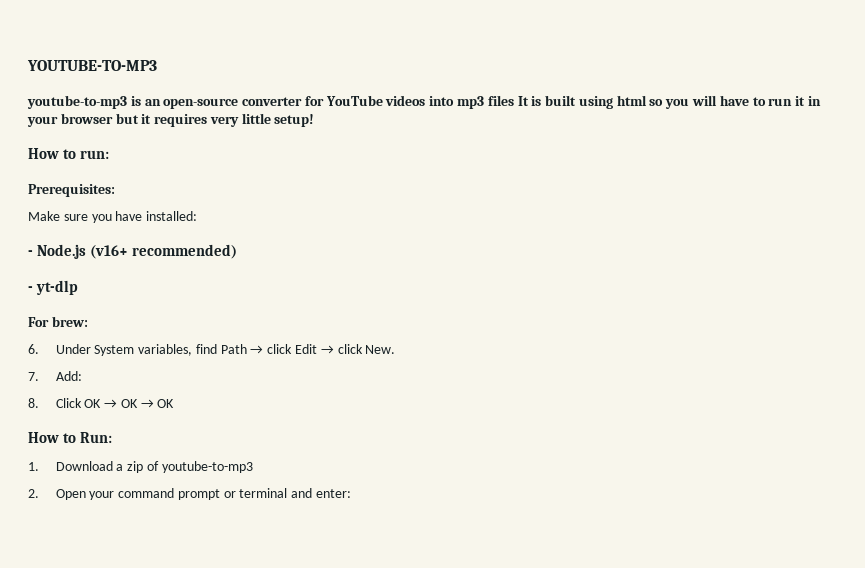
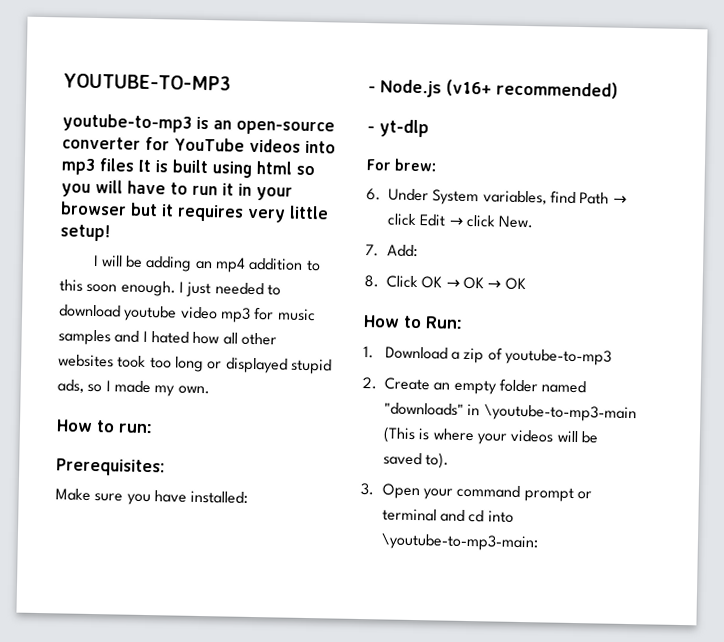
(315, 120) none -> [92,254,321,273] [59,279,281,298] [59,304,316,323] [58,329,277,346] [58,354,332,375] [57,379,210,397] // I will be adding an mp4 addition to this soon enough. I just needed to download youtube video mp3 for music samples and I hated how all other websites took too long or displayed stupid ads, so I made my own.
(39, 493) none -> [384,377,587,395] [384,402,637,423] [383,426,598,445] [383,452,450,469] [360,483,374,496] Create an empty folder named "downloads" in \youtube-to-mp3-main (This is where your videos will be saved to). // 3.
[316,489,352,498] enter: -> [468,510,514,523] [380,533,539,552] cd into \youtube-to-mp3-main:

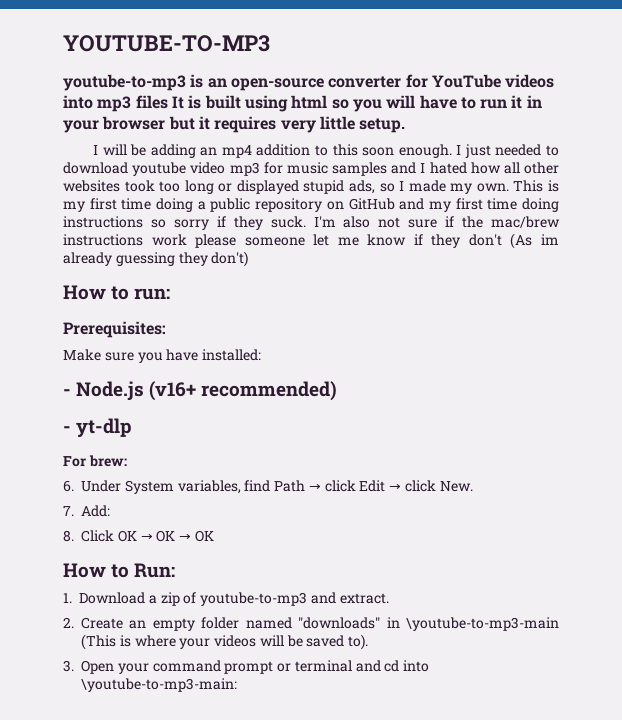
[60,224,111,242] setup! -> [359,118,406,133] setup.
(210, 390) none -> [513,180,559,192] [63,198,559,212] [63,216,561,230] [63,233,559,249] [63,251,249,267] This is my first time doing a public repository on GitHub and my first time doing instructions so sorry if they suck. I'm also not sure if the mac/brew instructions work please someone let me know if they don't (As im already guessing they don't)
(612, 357) none -> [310,592,389,604] and extract.

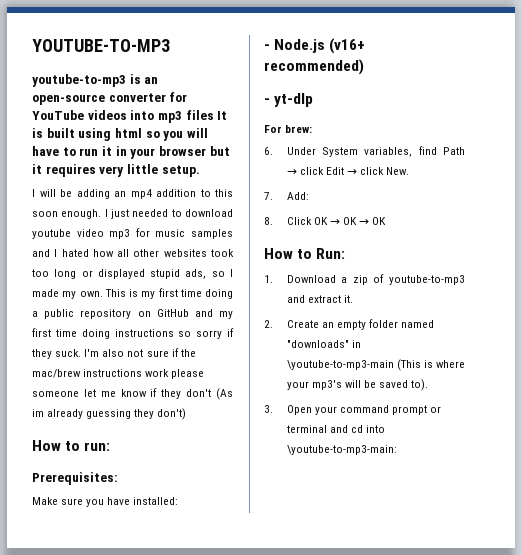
[339,593,389,604] extract. -> [307,295,353,303] extract it.
[214,635,257,647] videos -> [311,380,342,390] mp3's

